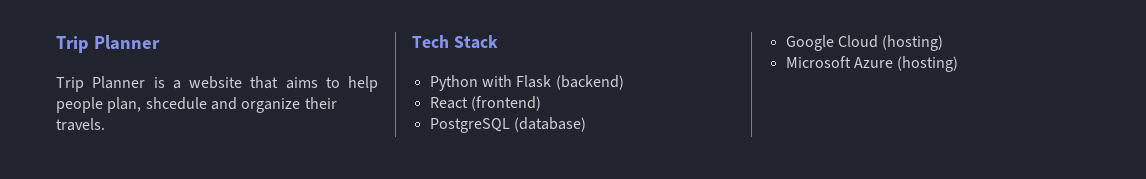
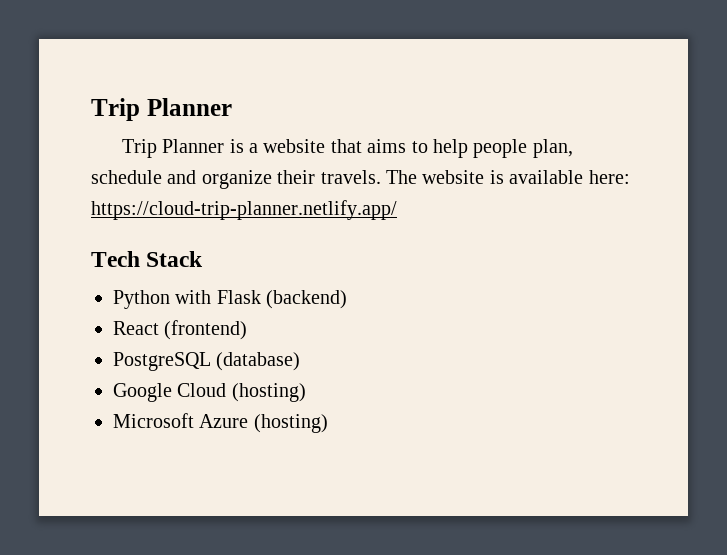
[145,97,207,110] shcedule -> [91,170,162,184] schedule
(105, 124) none -> [386,170,630,184] [91,200,397,220] The website is available here: https://cloud-trip-planner.netlify.app/

